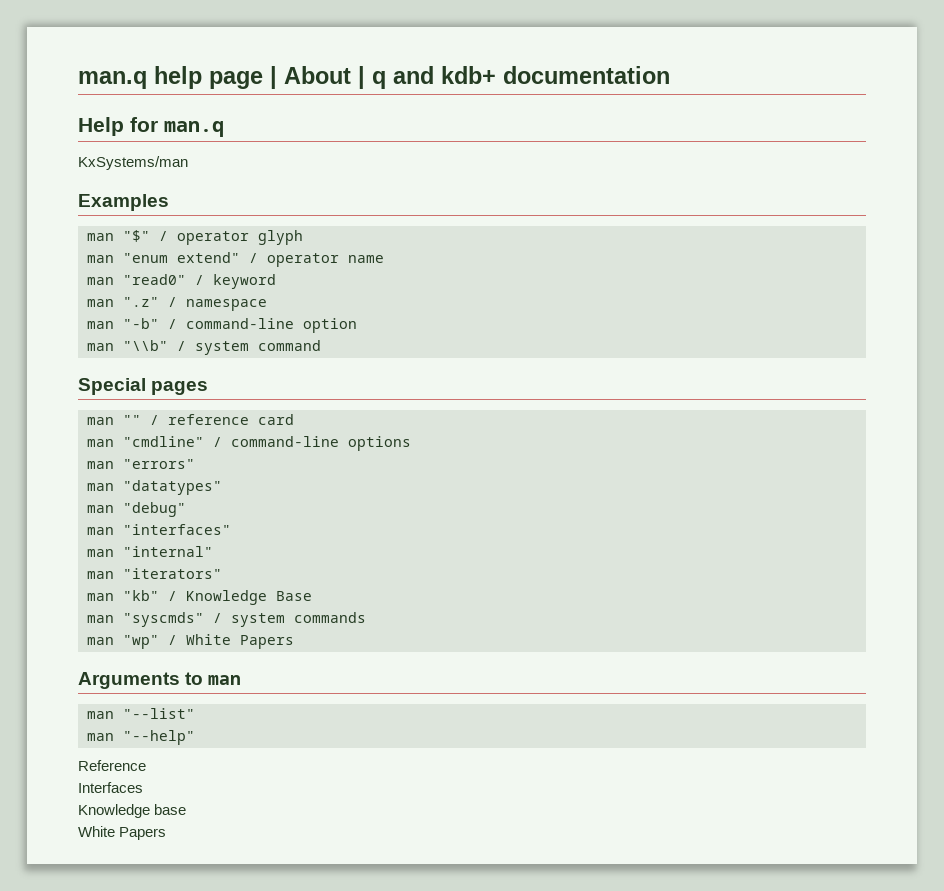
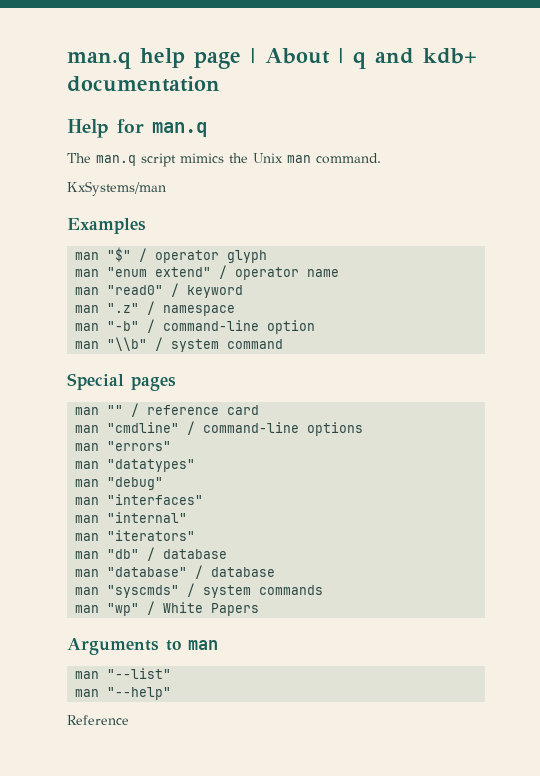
(224, 129) none -> [67,153,381,167] // The man.q script mimics the Unix man command.
[123,590,312,605] "kb" / Knowledge Base -> [107,547,228,561] [75,565,276,579] "db" / database // man "database" / database
[78,782,143,793] [78,804,187,818] [78,826,167,840] // Interfaces // Knowledge base // White Papers -> (129, 720) none

